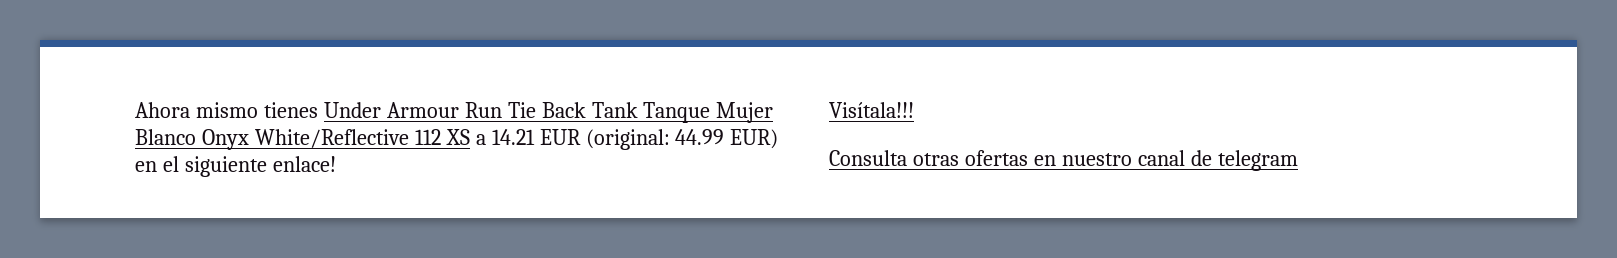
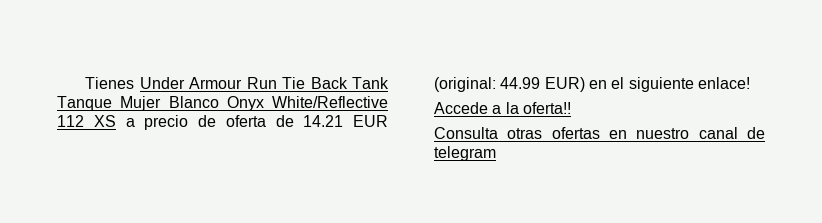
[135,102,318,118] Ahora mismo tienes -> [85,77,135,89] Tienes
(486, 139) none -> [144,115,294,130] precio de oferta de
[829,102,914,118] Visítala!!! -> [434,102,571,114] Accede a la oferta!!

